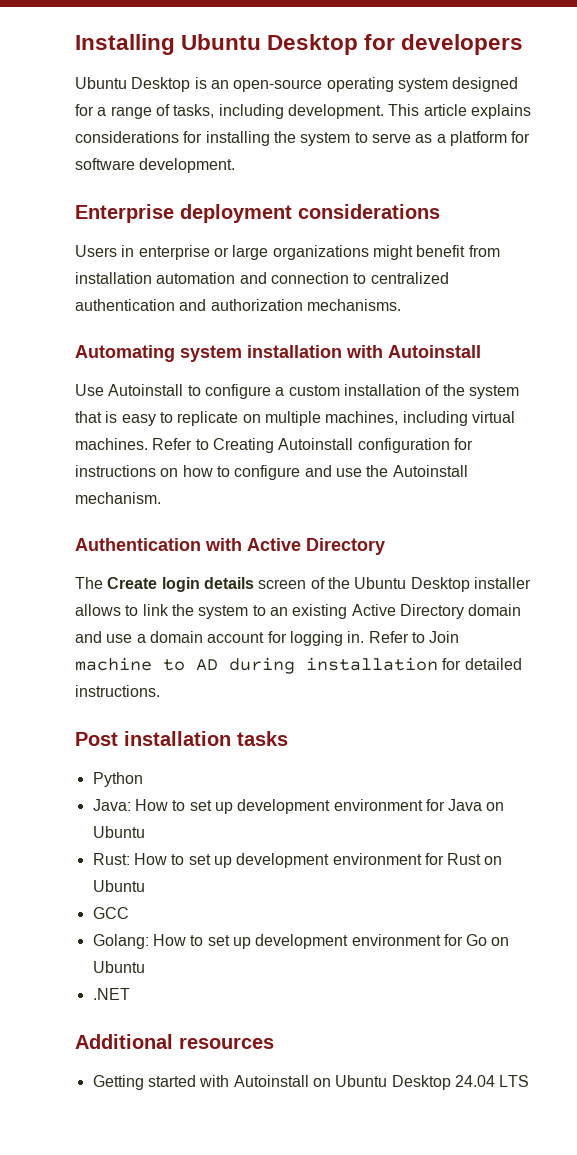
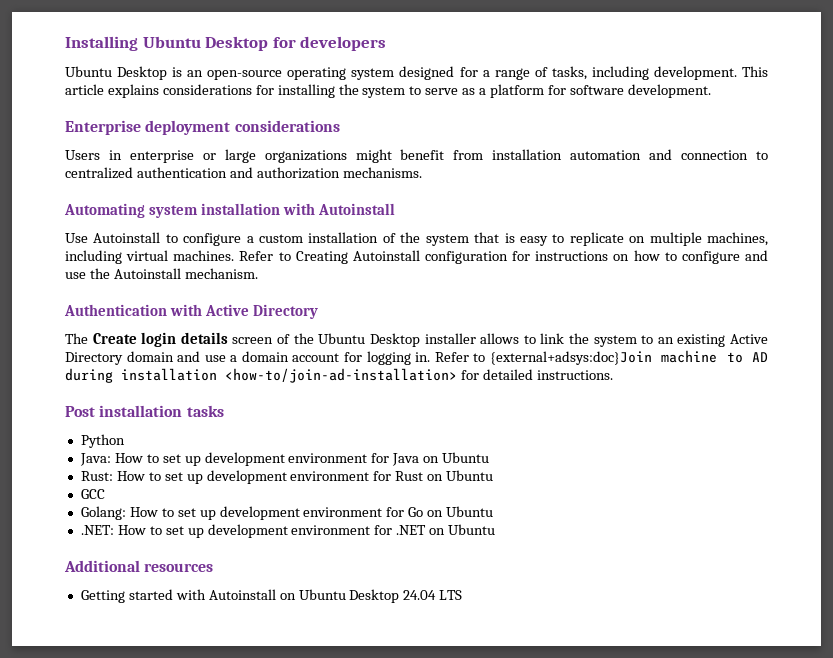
[429,631,460,643] Join -> [489,351,652,365] {external+adsys:doc}Join
(438, 664) none -> [225,368,457,383] <how-to/join-ad-installation>
(145, 967) none -> [80,524,393,538] .NET: How to set up development environment for
(130, 994) none -> [429,524,496,535] on Ubuntu

